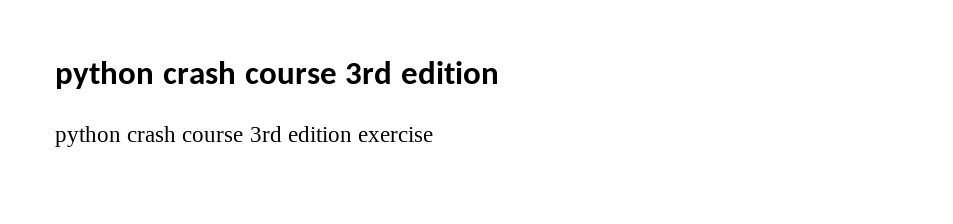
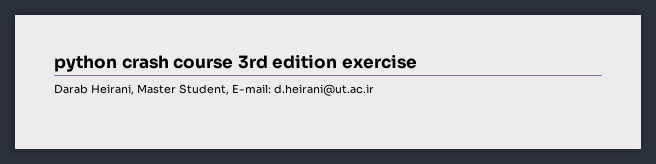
[55,61,500,89] [55,126,434,147] python crash course 3rd edition // python crash course 3rd edition exercise -> [54,54,417,72] [54,84,374,96] python crash course 3rd edition exercise // Darab Heirani, Master Student, E-mail: d.heirani@ut.ac.ir

